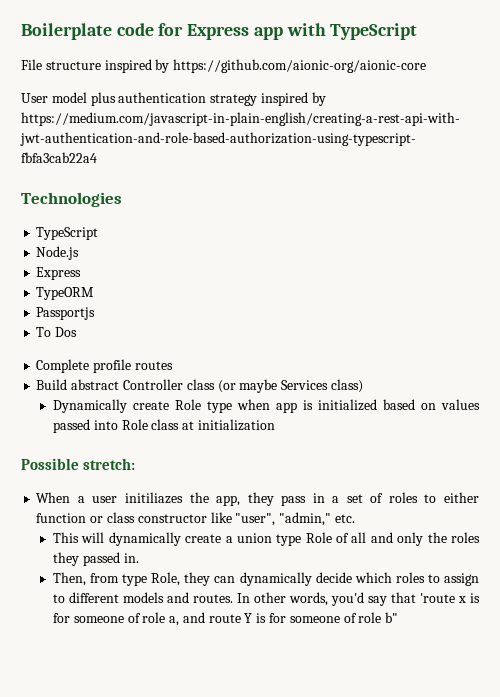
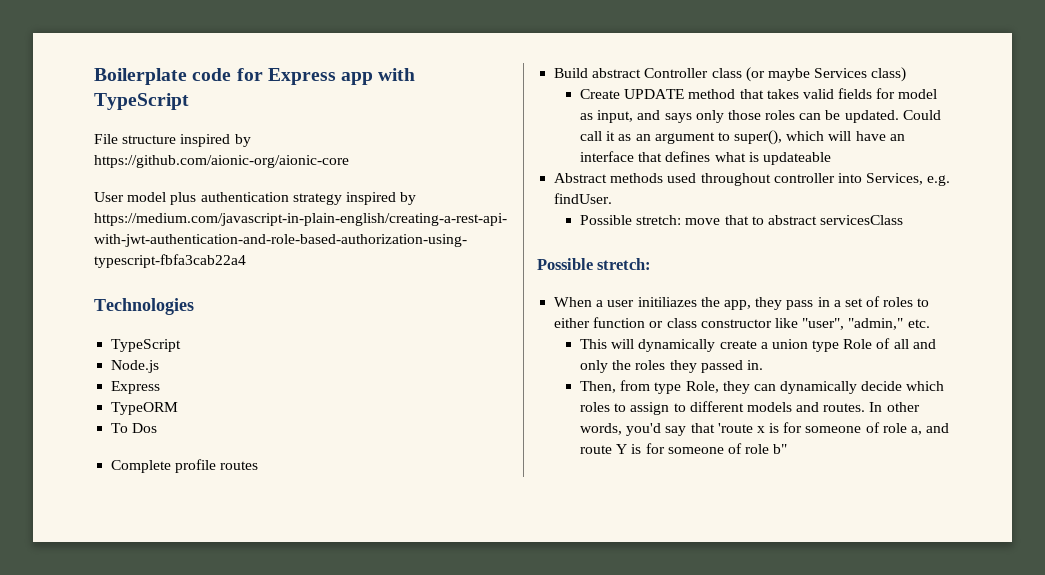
[36,307,96,320] // Passportjs -> (179, 408) none
[52,399,480,413] [52,419,275,433] Dynamically create Role type when app is initialized based on values passed into Role class at initialization -> [579,88,938,99] [579,110,941,123] [579,130,905,145] [579,151,831,165] [554,173,951,186] [554,193,613,204] [579,215,904,225] Create UPDATE method that takes valid fields for model as input, and says only those roles can be updated. Could call it as an argument to super(), which will have an interface that defines what is updateable // Abstract methods used throughout controller into Services, e.g. findUser. // Possible stretch: move that to abstract servicesClass

